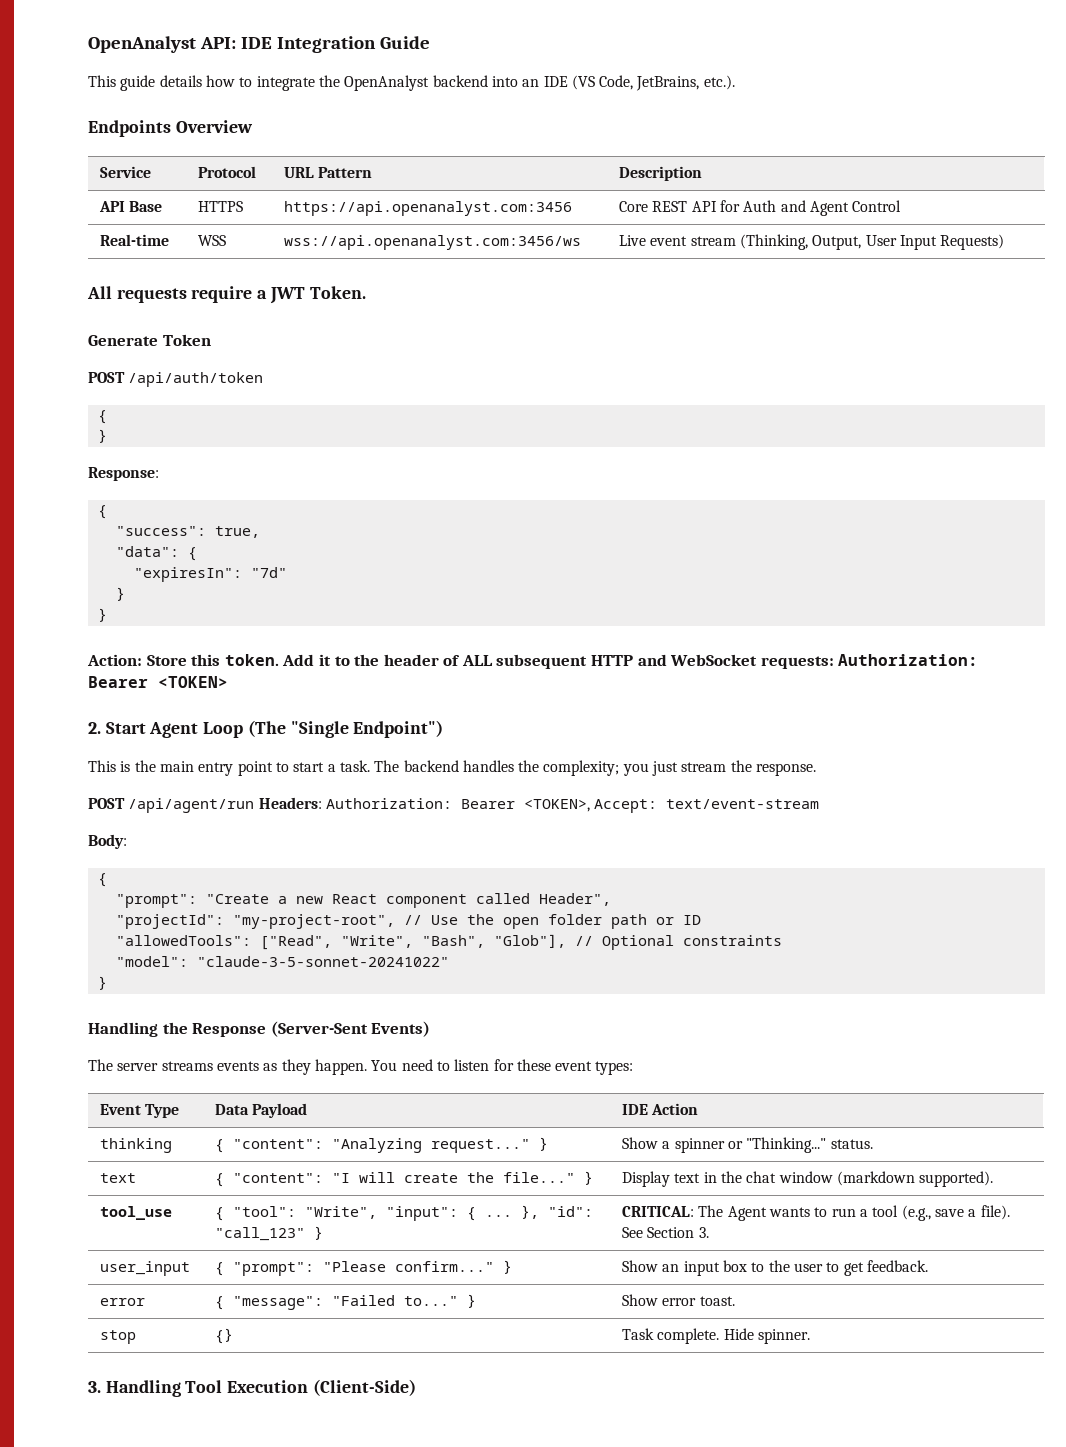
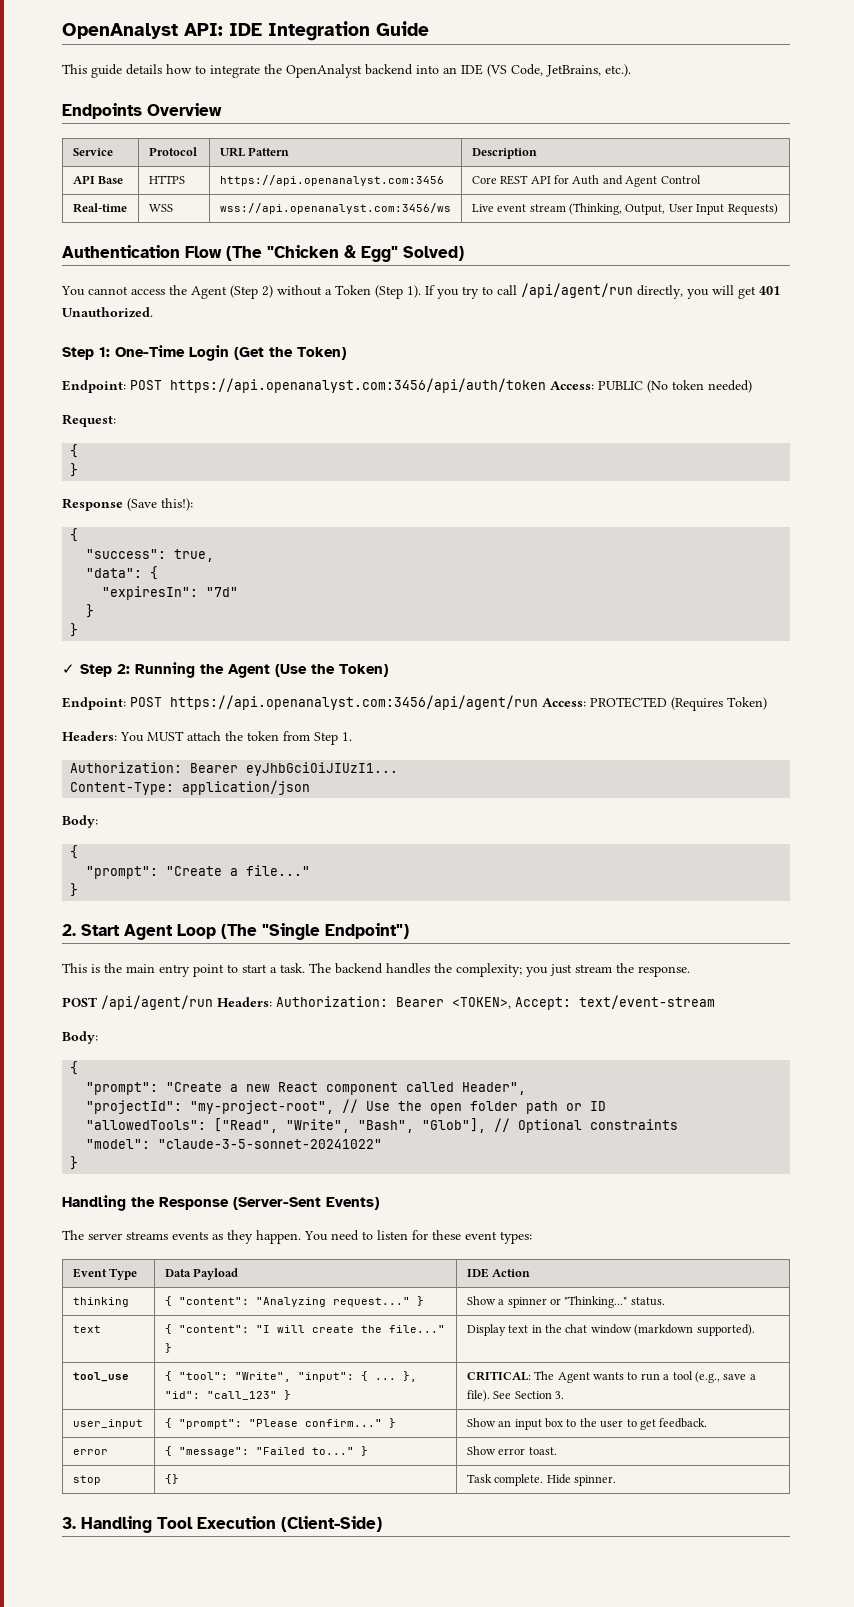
[87,286,366,304] [88,334,211,346] [88,372,264,387] All requests require a JWT Token. // Generate Token // POST /api/auth/token -> [62,245,464,262] [61,283,780,299] [62,307,153,318] [62,345,346,361] [62,378,752,393] [62,414,116,427] Authentication Flow (The "Chicken & Egg" Solved) // You cannot access the Agent (Step 2) without a Token (Step 1). If you try to call /api/agent/run directly, you will get 401 Unauthorized. // Step 1: One-Time Login (Get the Token) // Endpoint: POST https://api.openanalyst.com:3456/api/auth/token Access: PUBLIC (No token needed) // Request:
[88,467,159,481] Response: -> [62,498,193,511] Response (Save this!):
[87,654,979,669] [88,676,228,688] Action: Store this token. Add it to the header of ALL subsequent HTTP and WebSocket requests: Authorization: Bearer <TOKEN> -> [62,662,388,678] [62,695,767,711] [62,731,352,745] [70,762,399,776] [70,780,311,795] [62,815,98,828] [70,845,79,859] [86,865,311,879] [70,883,79,897] ✓ Step 2: Running the Agent (Use the Token) // Endpoint: POST https://api.openanalyst.com:3456/api/agent/run Access: PROTECTED (Requires Token) // Headers: You MUST attach the token from Step 1. // Authorization: Bearer eyJhbGciOiJIUzI1... // Content-Type: application/json // Body: // { // "prompt": "Create a file..." // }

